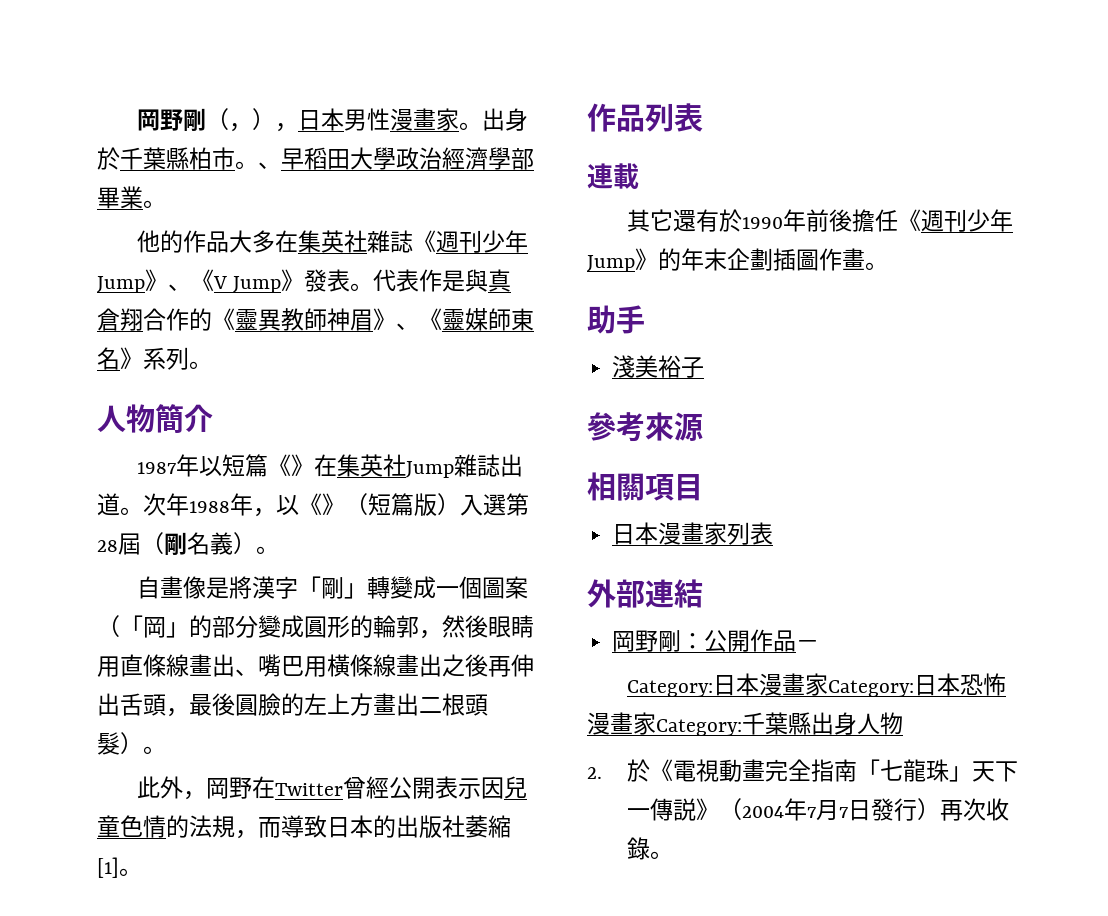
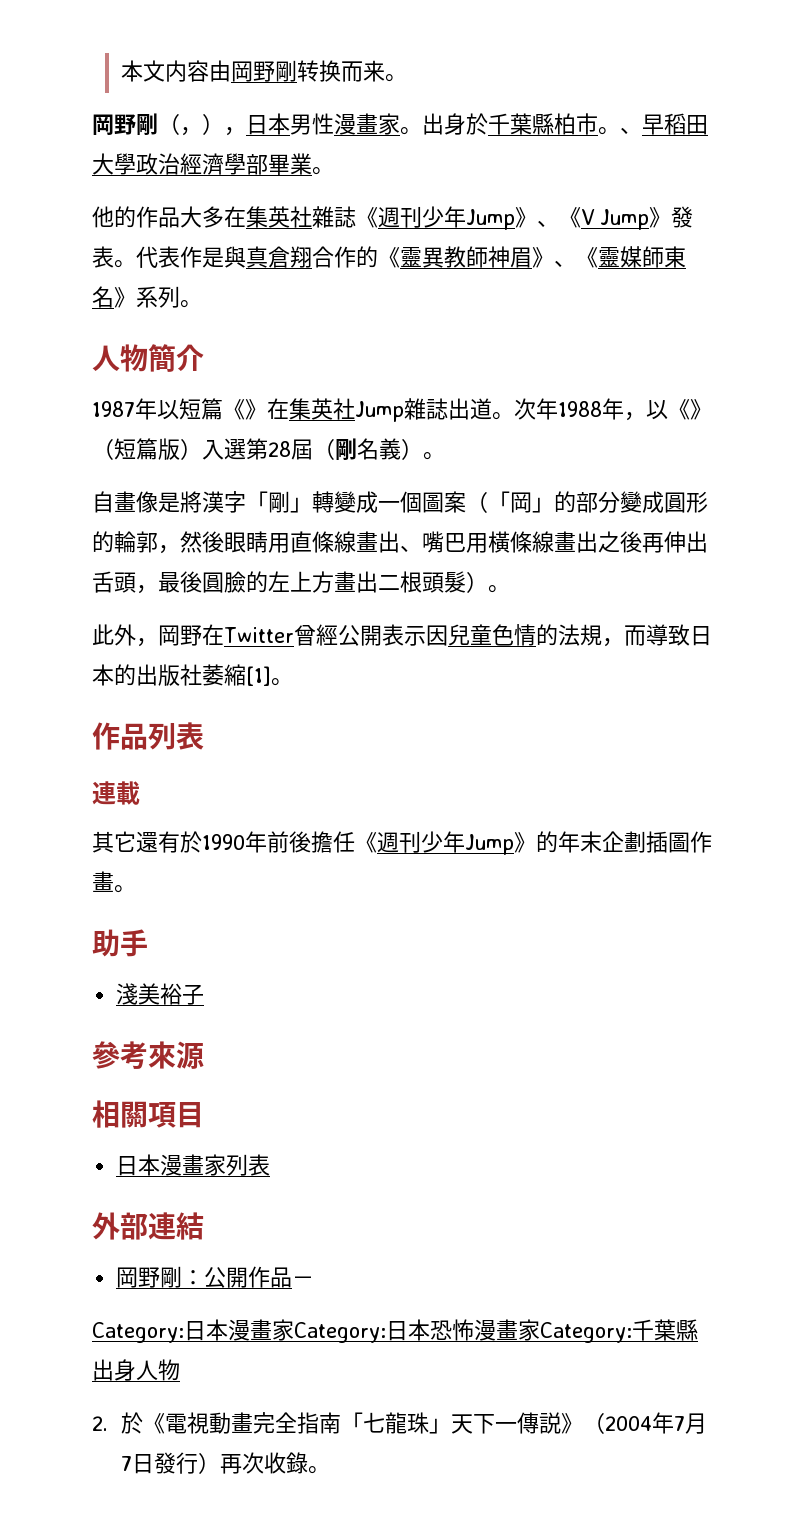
(137, 120) none -> [120,60,407,82] 本文内容由岡野剛转换而来。 //

